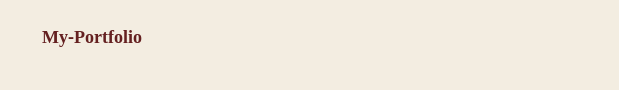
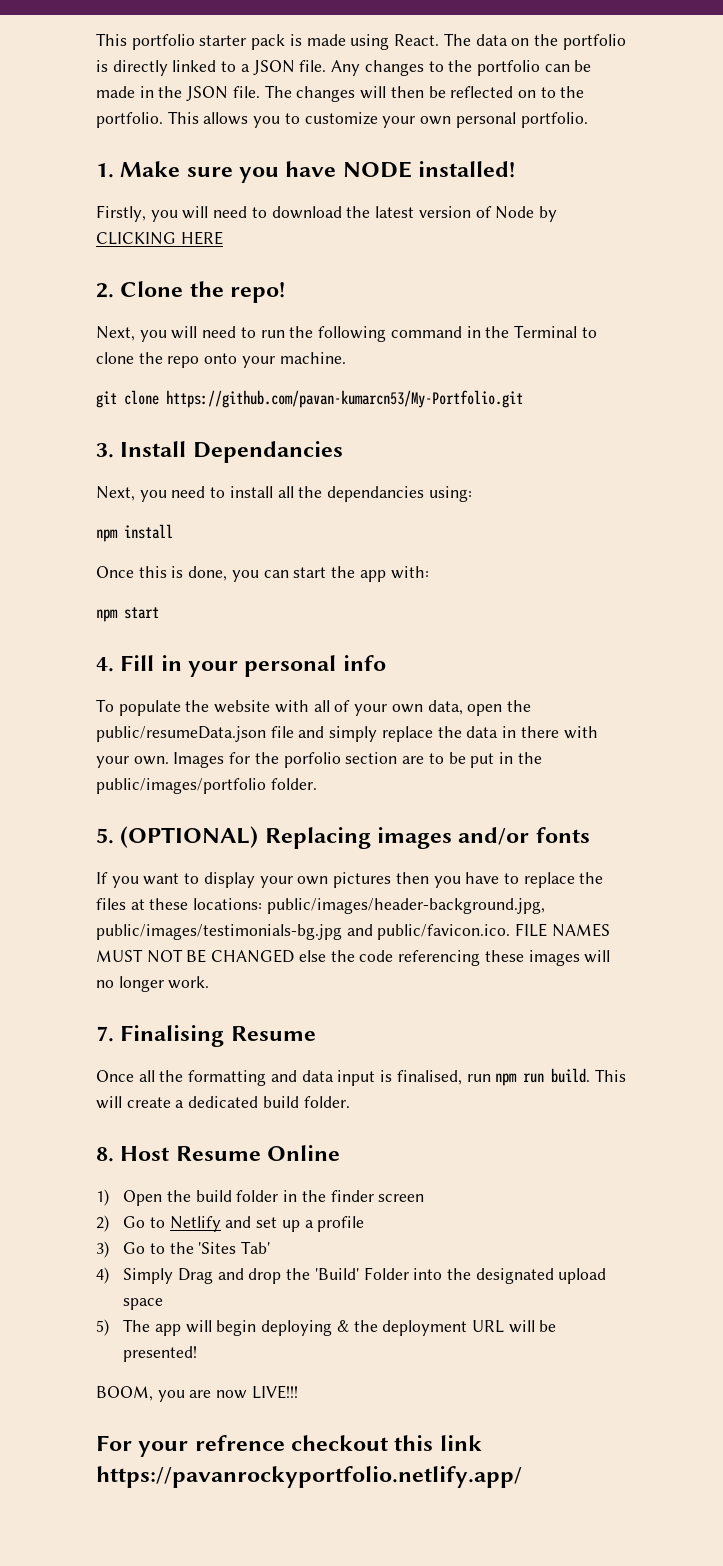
[42,30,142,47] My-Portfolio -> [96,33,626,50] [96,60,592,76] [96,85,585,102] [96,111,588,128] [96,161,516,183] [96,205,557,222] [96,231,223,245] [96,281,286,303] [96,325,597,342] [96,352,346,368] [96,390,523,408] [96,441,343,463] [96,486,472,502] [96,524,173,542] [96,566,429,582] [96,607,159,622] [96,655,386,677] [96,699,531,716] [96,726,598,742] [96,752,542,768] [96,778,317,794] [96,826,590,849] [96,872,604,888] [96,898,545,914] [96,923,610,940] [96,949,611,966] [96,976,210,992] [96,1025,316,1047] [96,1068,626,1086] [96,1096,350,1109] [96,1145,341,1162] [96,1189,425,1206] [96,1215,365,1232] [96,1241,271,1258] [96,1267,607,1284] [123,1298,164,1310] [96,1319,557,1336] [123,1346,198,1362] [96,1385,298,1402] [96,1435,482,1457] [96,1466,522,1488] This portfolio starter pack is made using React. The data on the portfolio is directly linked to a JSON file. Any changes to the portfolio can be made in the JSON file. The changes will then be reflected on to the portfolio. This allows you to customize your own personal portfolio. // 1. Make sure you have NODE installed! // Firstly, you will need to download the latest version of Node by CLICKING HERE // 2. Clone the repo! // Next, you will need to run the following command in the Terminal to clone the repo onto your machine. // git clone https://github.com/pavan-kumarcn53/My-Portfolio.git // 3. Install Dependancies // Next, you need to install all the dependancies using: // npm install // Once this is done, you can start the app with: // npm start // 4. Fill in your personal info // To populate the website with all of your own data, open the public/resumeData.json file and simply replace the data in there with your own. Images for the porfolio section are to be put in the public/images/portfolio folder. // 5. (OPTIONAL) Replacing images and/or fonts // If you want to display your own pictures then you have to replace the files at these locations: public/images/header-background.jpg, public/images/testimonials-bg.jpg and public/favicon.ico. FILE NAMES MUST NOT BE CHANGED else the code referencing these images will no longer work. // 7. Finalising Resume // Once all the formatting and data input is finalised, run npm run build. This will create a dedicated build folder. // 8. Host Resume Online // 1) Open the build folder in the finder screen // 2) Go to Netlify and set up a profile // 3) Go to the 'Sites Tab' // 4) Simply Drag and drop the 'Build' Folder into the designated upload space // 5) The app will begin deploying & the deployment URL will be presented! // BOOM, you are now LIVE!!! // For your refrence checkout this link https://pavanrockyportfolio.netlify.app/

